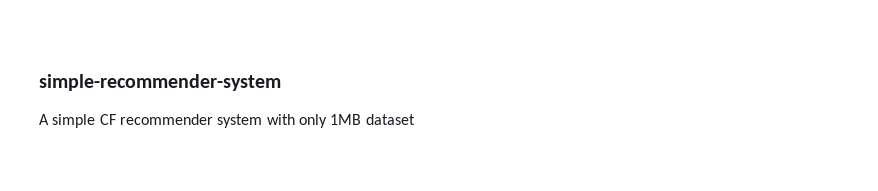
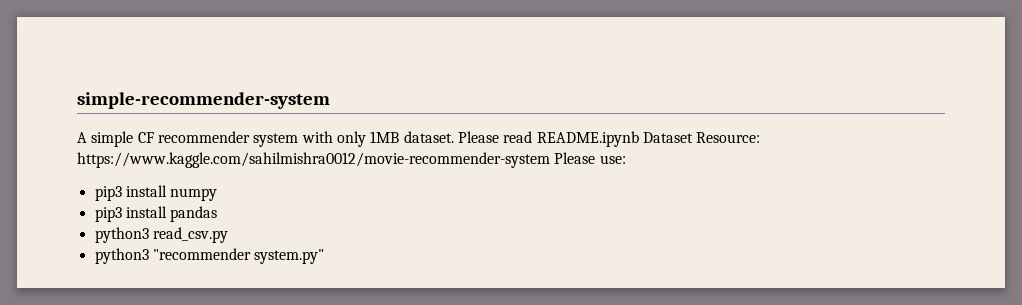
[365,114,415,125] dataset -> [403,131,761,147] [77,152,626,168] [94,185,218,201] [94,206,218,222] [94,227,228,243] [94,248,325,264] dataset. Please read README.ipynb Dataset Resource: https://www.kaggle.com/sahilmishra0012/movie-recommender-system Please use: // pip3 install numpy // pip3 install pandas // python3 read_csv.py // python3 "recommender system.py"

